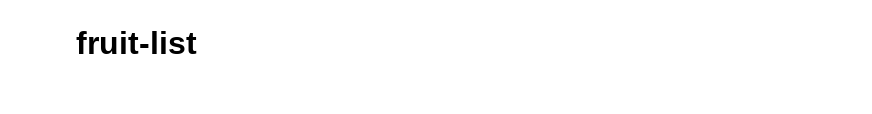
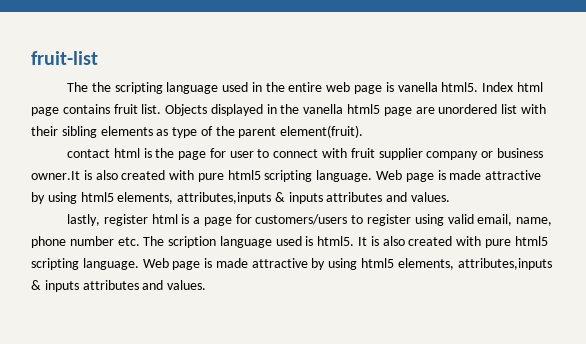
(197, 42) none -> [67,82,543,94] [31,104,546,116] [31,125,364,138] [67,148,543,160] [31,170,542,182] [31,192,451,204] [67,214,553,226] [31,236,548,248] [31,258,552,270] [31,280,207,292] // The the scripting language used in the entire web page is vanella html5. Index html page contains fruit list. Objects displayed in the vanella html5 page are unordered list with their sibling elements as type of the parent element(fruit). // contact html is the page for user to connect with fruit supplier company or business owner.It is also created with pure html5 scripting language. Web page is made attractive by using html5 elements, attributes,inputs & inputs attributes and values. // lastly, register html is a page for customers/users to register using valid email, name, phone number etc. The scription language used is html5. It is also created with pure html5 scripting language. Web page is made attractive by using html5 elements, attributes,inputs & inputs attributes and values.

